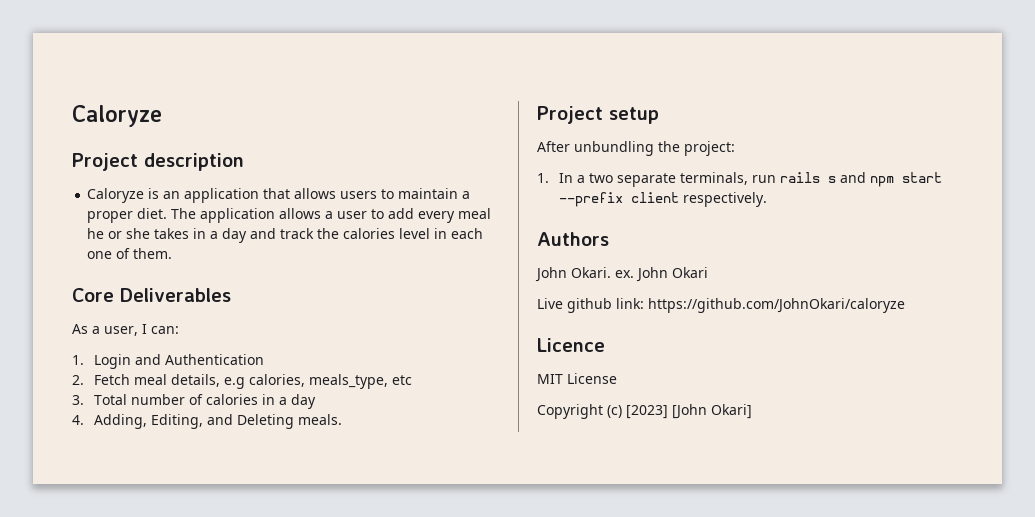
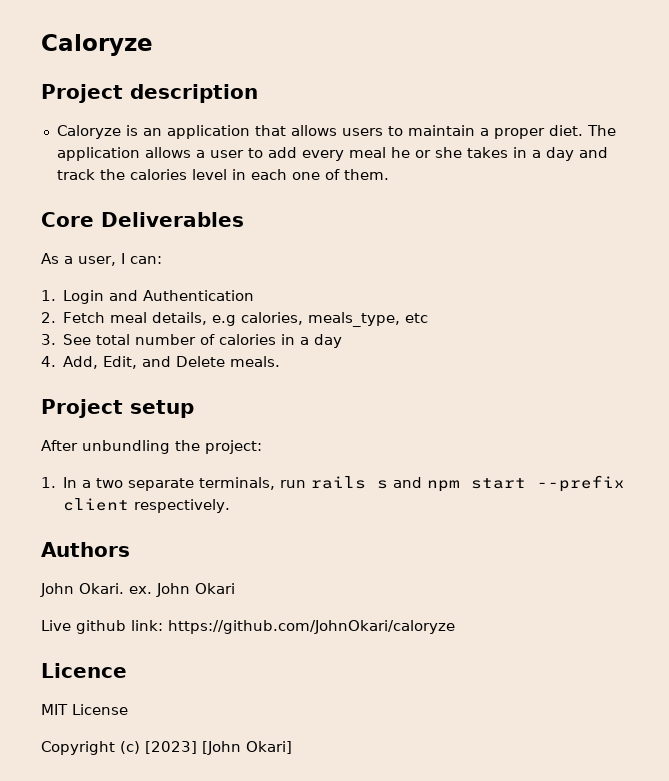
[93,394,127,405] Total -> [63,334,131,345] See total
[93,414,294,429] Adding, Editing, and Deleting -> [63,356,226,369] Add, Edit, and Delete

